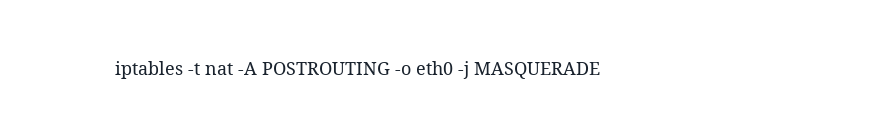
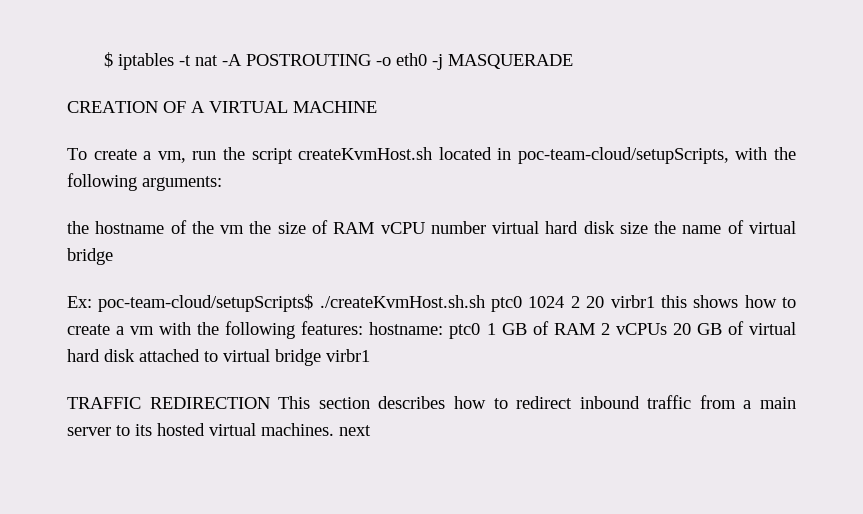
(114, 70) none -> [103,52,113,68] $
(600, 70) none -> [67,101,377,113] [67,147,796,164] [67,173,222,191] [67,220,797,234] [67,248,113,265] [67,294,797,312] [67,321,796,339] [67,349,370,366] [67,395,797,409] [67,423,371,436] // CREATION OF A VIRTUAL MACHINE // To create a vm, run the script createKvmHost.sh located in poc-team-cloud/setupScripts, with the following arguments: // the hostname of the vm the size of RAM vCPU number virtual hard disk size the name of virtual bridge // Ex: poc-team-cloud/setupScripts$ ./createKvmHost.sh.sh ptc0 1024 2 20 virbr1 this shows how to create a vm with the following features: hostname: ptc0 1 GB of RAM 2 vCPUs 20 GB of virtual hard disk attached to virtual bridge virbr1 // TRAFFIC REDIRECTION This section describes how to redirect inbound traffic from a main server to its hosted virtual machines. next

